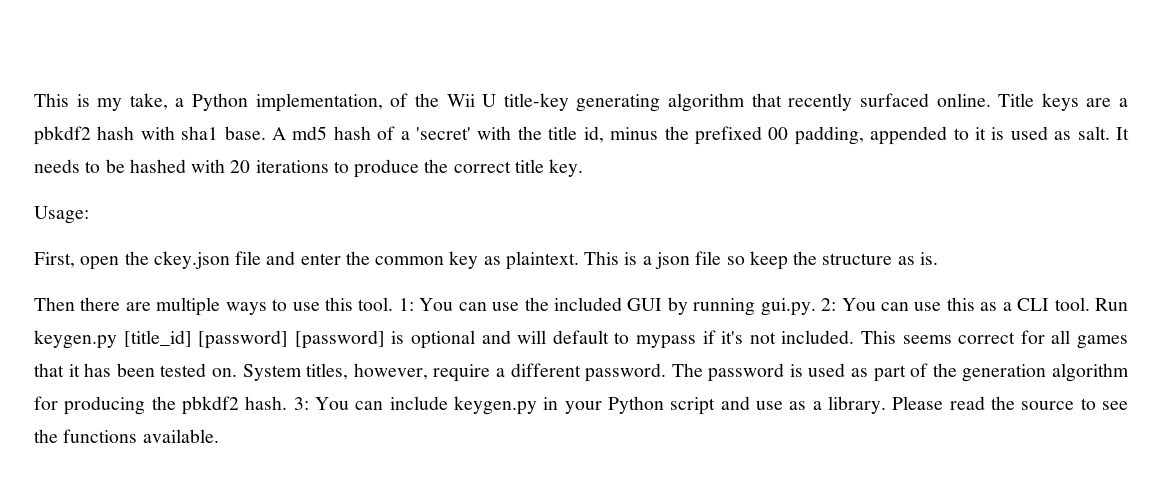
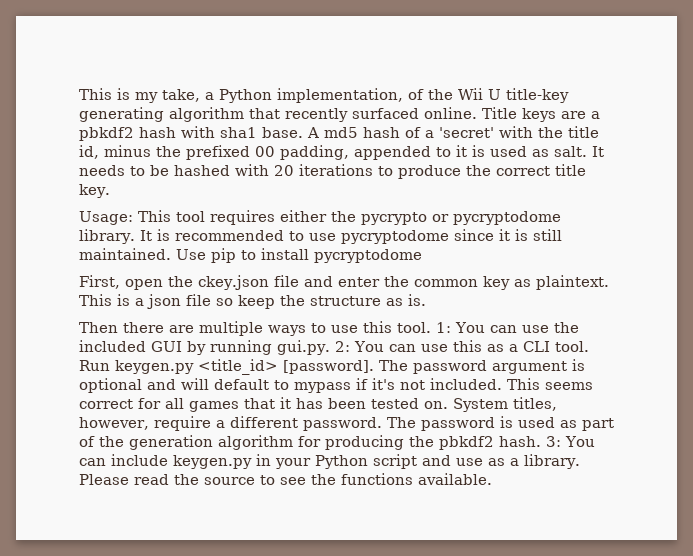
(89, 215) none -> [138,210,561,225] [79,229,562,244] [79,248,422,263] This tool requires either the pycrypto or pycryptodome library. It is recommended to use pycryptodome since it is still maintained. Use pip to install pycryptodome
[123,330,385,349] [title_id] [password] [password] -> [198,359,567,375] <title_id> [password]. The password argument

